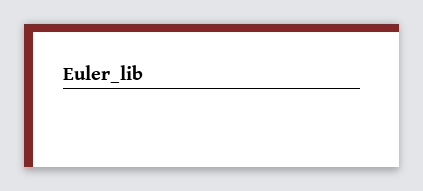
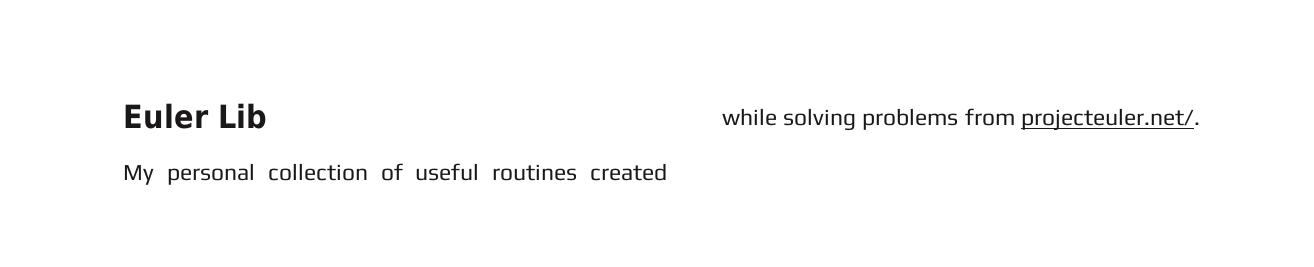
[63,65,143,83] Euler_lib -> [123,103,267,129] [123,163,667,185] [722,108,1200,131] Euler Lib // My personal collection of useful routines created while solving problems from projecteuler.net/.

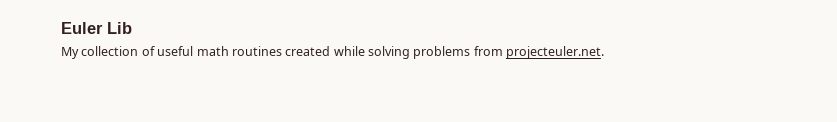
[166,163,255,185] personal -> (79, 53) none
(480, 172) none -> [196,46,229,56] math
[1020,108,1200,131] projecteuler.net/. -> [506,46,605,59] projecteuler.net.

